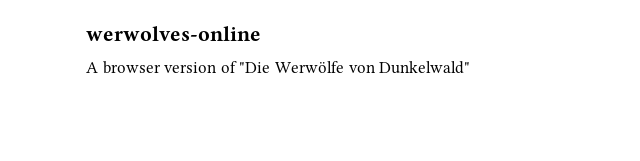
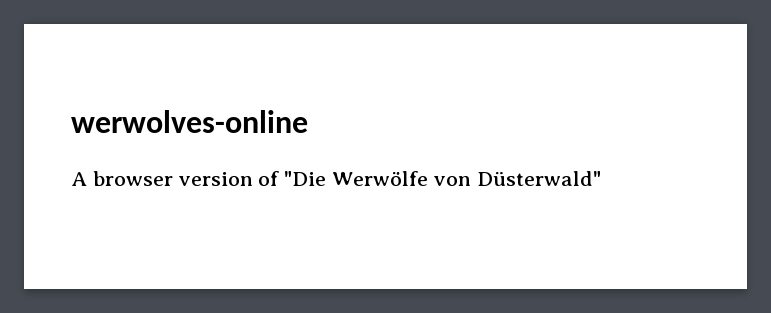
[379,61,471,74] Dunkelwald" -> [476,171,601,186] Düsterwald"

